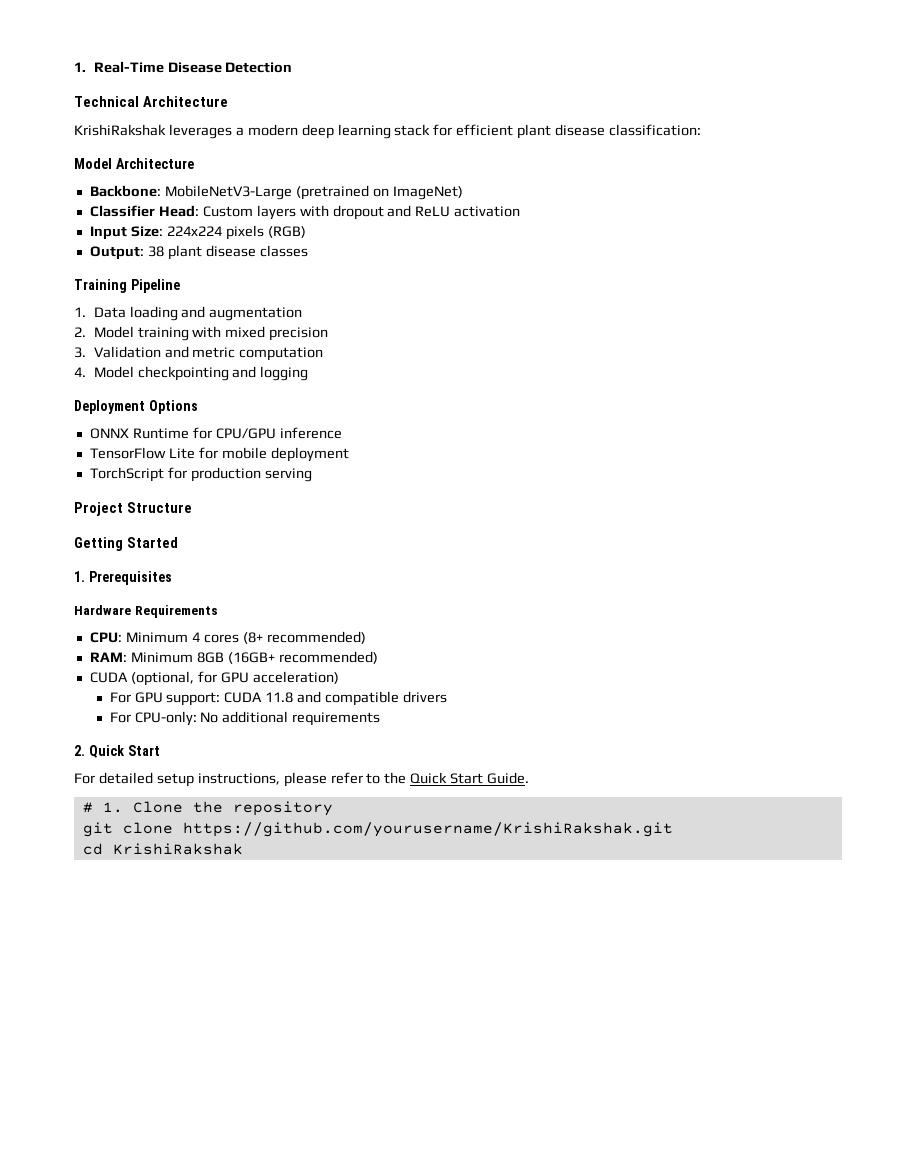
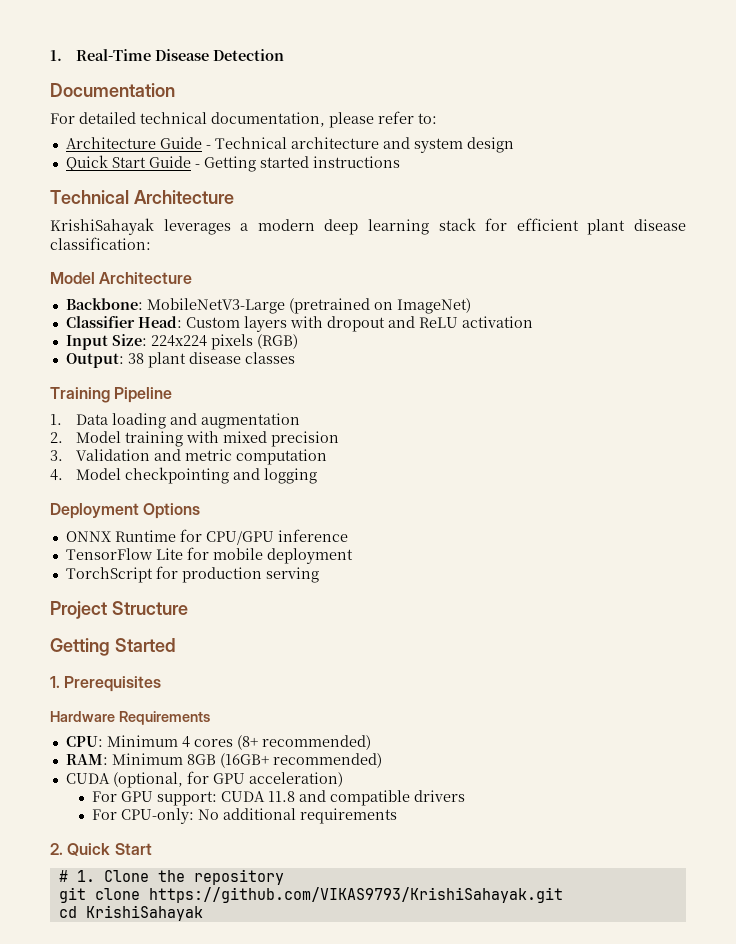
(293, 67) none -> [50,83,175,97] [50,111,437,128] [65,137,514,153] [65,155,400,172] // Documentation // For detailed technical documentation, please refer to: // Architecture Guide - Technical architecture and system design // Quick Start Guide - Getting started instructions
[74,124,166,136] KrishiRakshak -> [50,218,154,235] KrishiSahayak
[74,772,530,787] // For detailed setup instructions, please refer to the Quick Start Guide. -> (152, 849) none
[182,822,673,837] https://github.com/yourusername/KrishiRakshak.git -> [148,887,563,903] https://github.com/VIKAS9793/KrishiSahayak.git
[112,843,243,855] KrishiRakshak -> [85,905,203,921] KrishiSahayak

